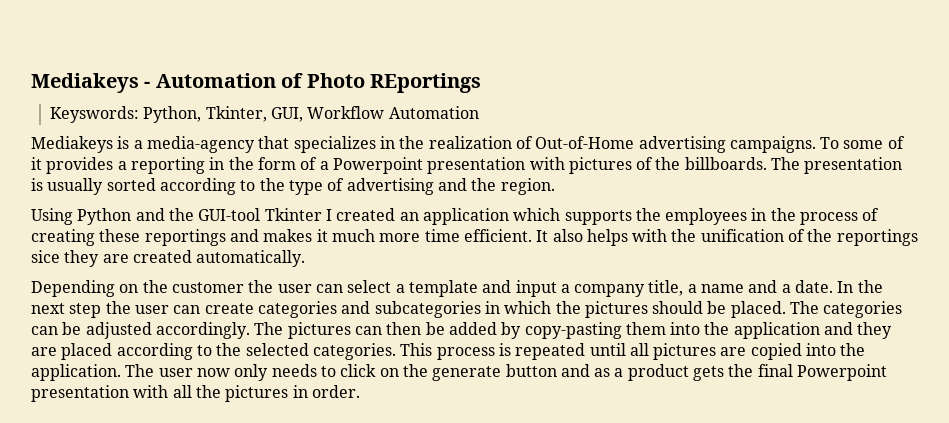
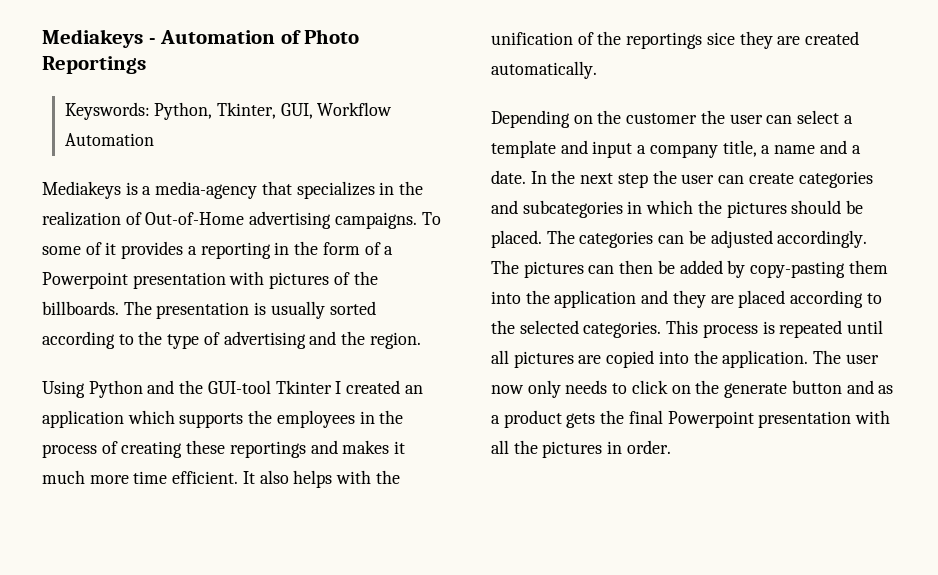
[370,73,481,93] REportings -> [42,56,146,74] Reportings

